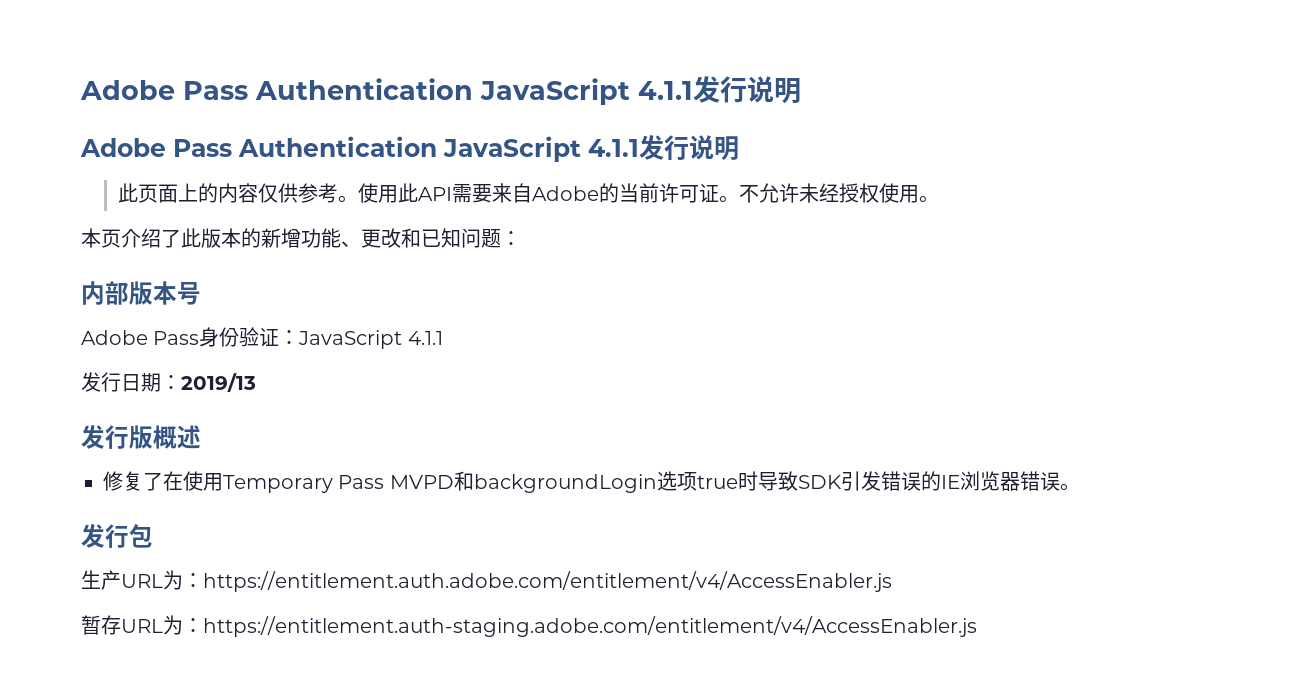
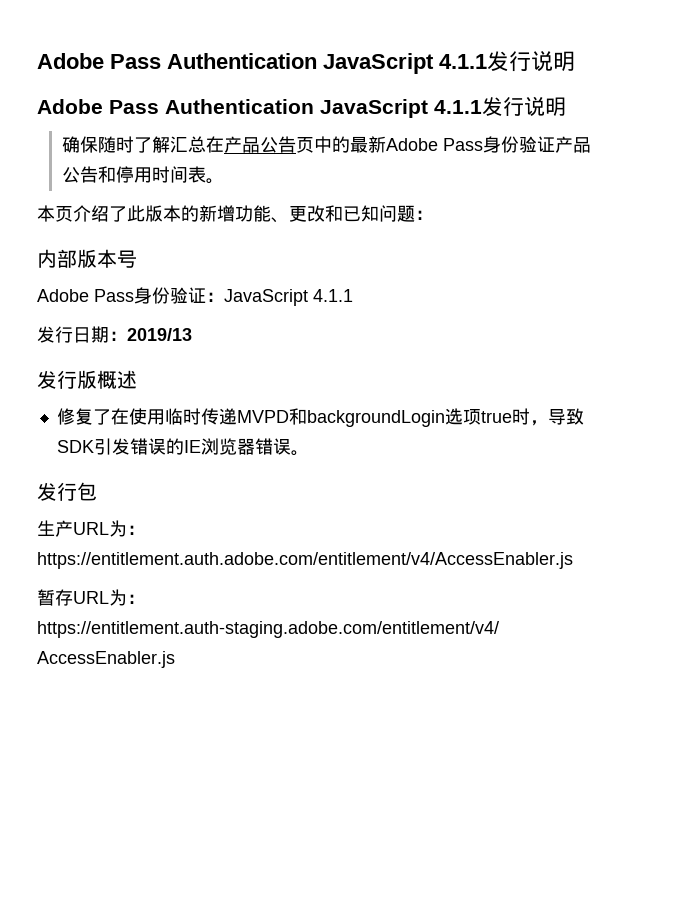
[118,183,920,203] 此页面上的内容仅供参考。使用此API需要来自Adobe的当前许可证。不允许未经授权使用 -> [61,136,591,153] [61,166,206,183] 确保随时了解汇总在产品公告页中的最新Adobe Pass身份验证产品公告和停用时间表
[223,475,385,493] Temporary Pass -> [164,408,237,425] 临时传递
(758, 481) none -> [529,420,548,426] ，

